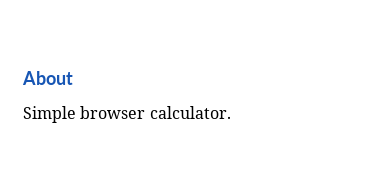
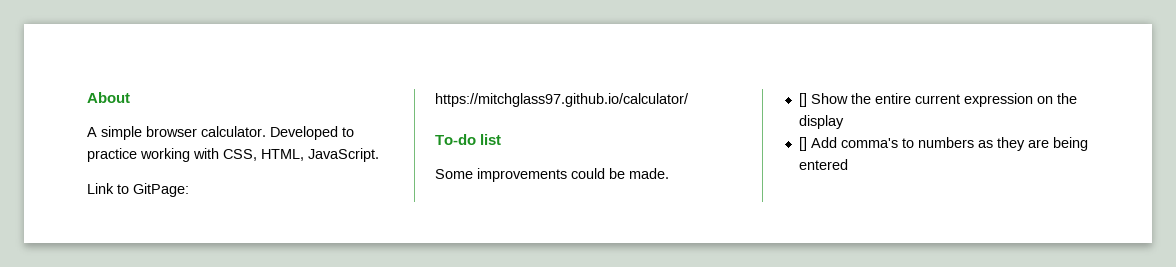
[23,106,231,123] Simple browser calculator. -> [87,126,354,140] [87,148,379,162] [87,183,189,197] [435,93,689,107] [435,134,502,145] [435,168,669,182] [798,93,1077,107] [798,115,844,129] [798,137,1088,151] [798,159,848,170] A simple browser calculator. Developed to practice working with CSS, HTML, JavaScript. // Link to GitPage: https://mitchglass97.github.io/calculator/ // To-do list // Some improvements could be made. // [] Show the entire current expression on the display // [] Add comma's to numbers as they are being entered

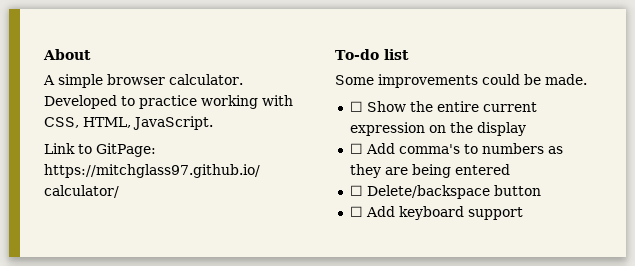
[798,93,807,107] [] -> [349,101,363,112] ☐
[798,137,807,151] [] -> [349,143,363,154] ☐
(848, 164) none -> [349,185,541,199] [349,206,523,220] // ☐ Delete/backspace button // ☐ Add keyboard support

